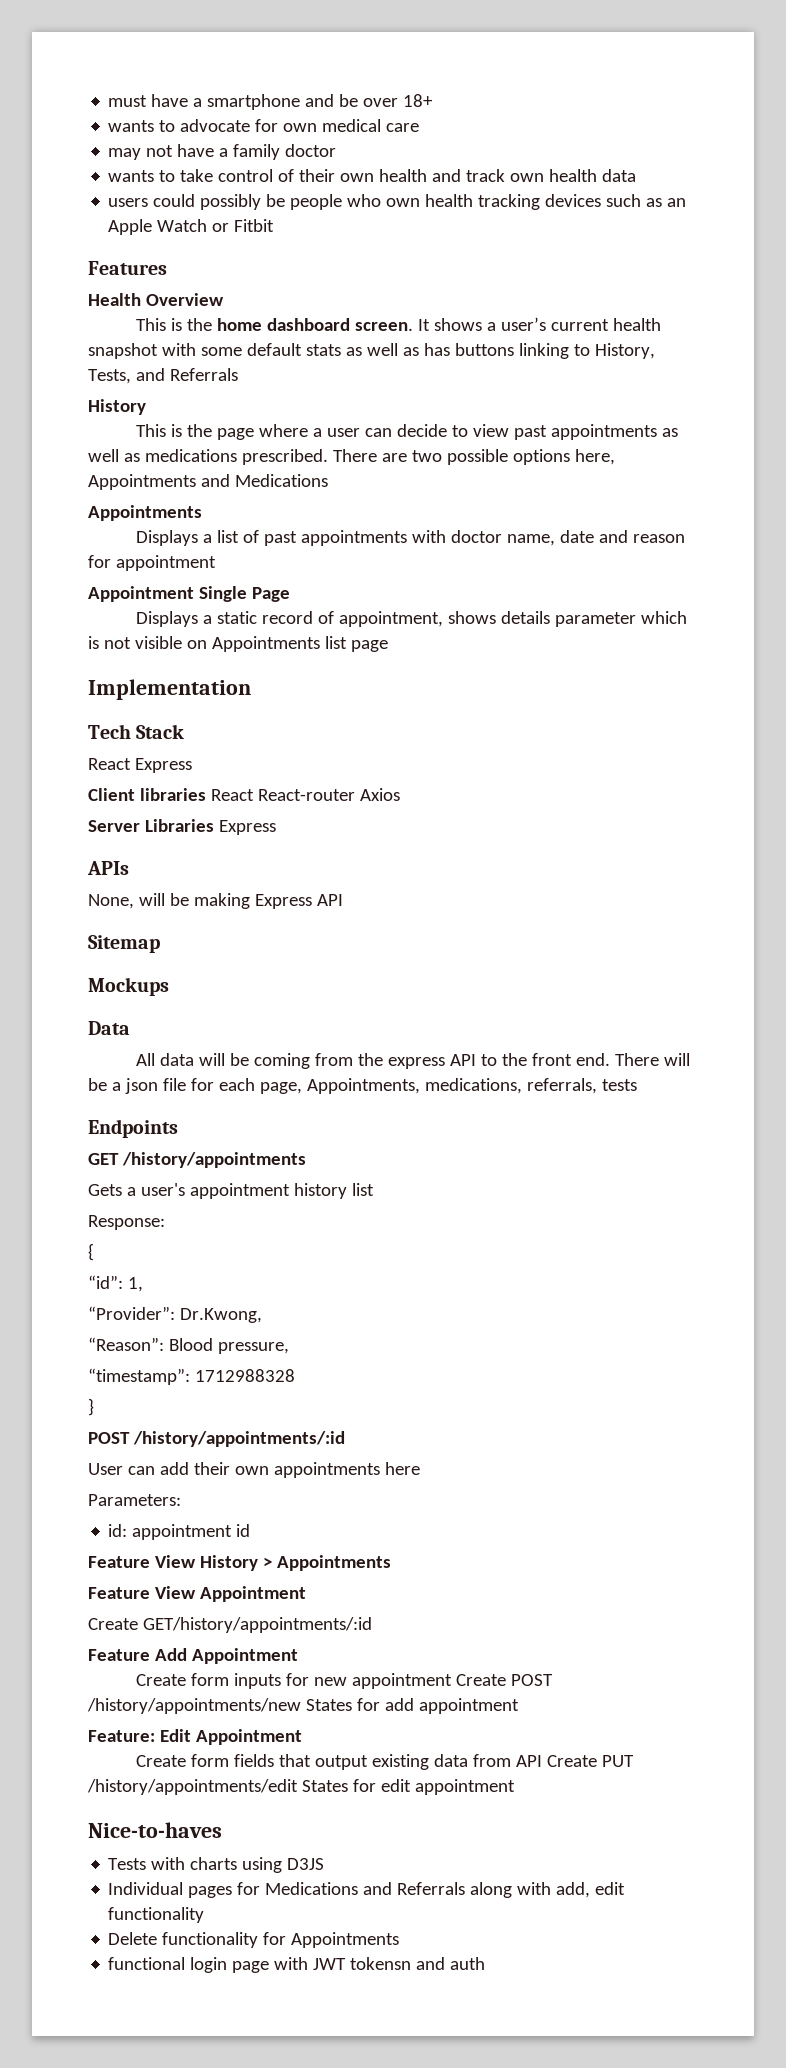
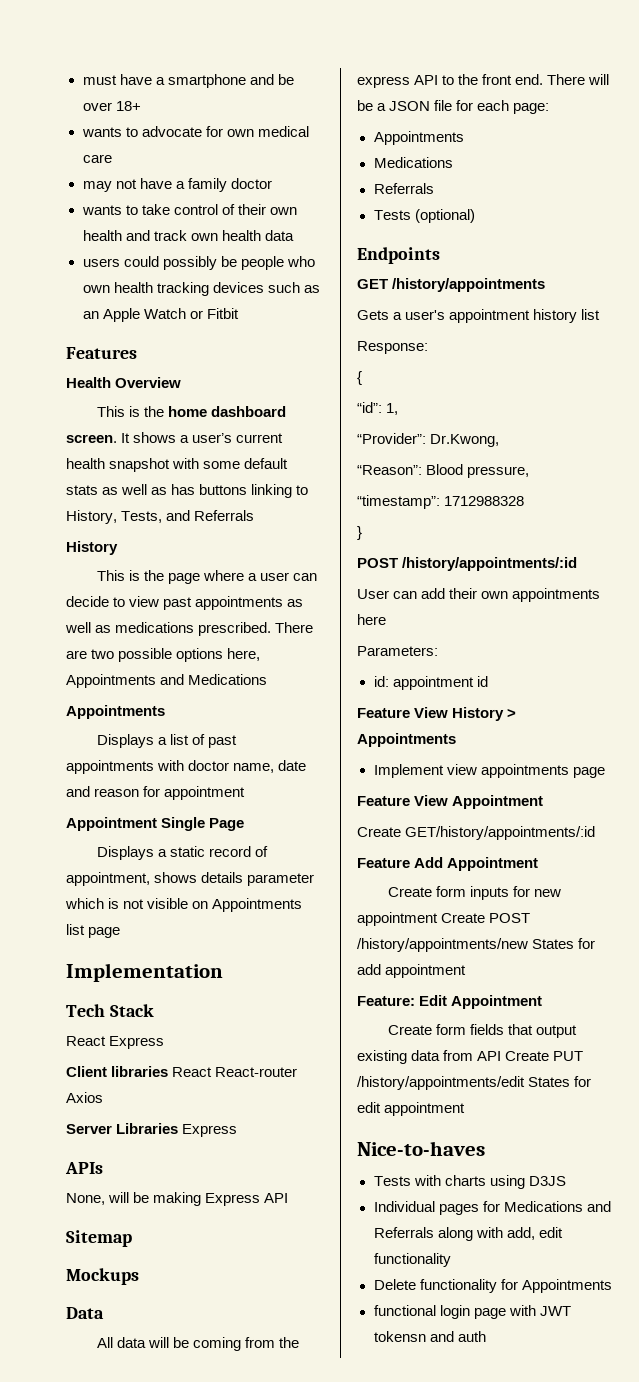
[124,1078,158,1094] json -> [389,101,431,111] JSON
[259,1078,637,1094] page, Appointments, medications, referrals, tests -> [513,103,550,114] [373,131,464,145] [373,157,453,168] [373,183,434,194] [373,209,475,223] page: // Appointments // Medications // Referrals // Tests (optional)
(391, 1563) none -> [373,764,605,778] // Implement view appointments page

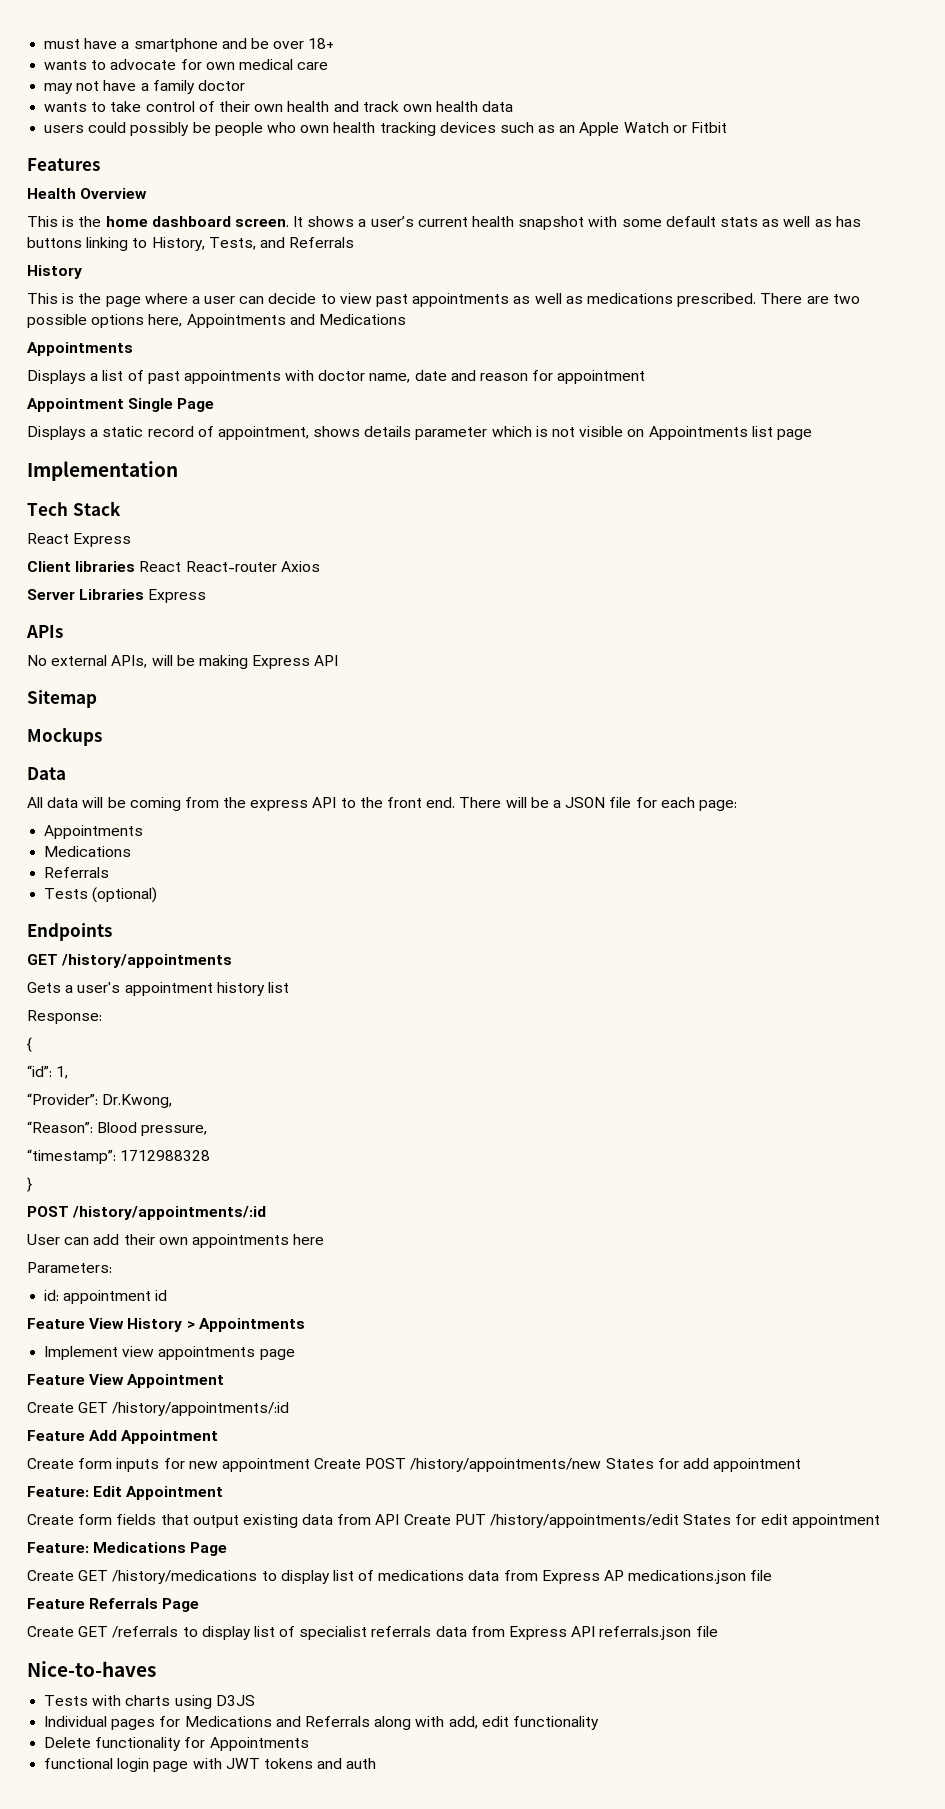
[66,1193,105,1205] None, -> [27,655,148,668] No external APIs,
[405,826,596,840] GET/history/appointments/:id -> [78,1402,290,1416] GET /history/appointments/:id
(466, 1109) none -> [27,1542,228,1556] [27,1570,773,1584] [27,1598,200,1612] [27,1626,718,1640] // Feature: Medications Page // Create GET /history/medications to display list of medications data from Express AP medications.json file // Feature Referrals Page // Create GET /referrals to display list of specialist referrals data from Express API referrals.json file
[373,1331,426,1342] tokensn -> [263,1758,313,1769] tokens

